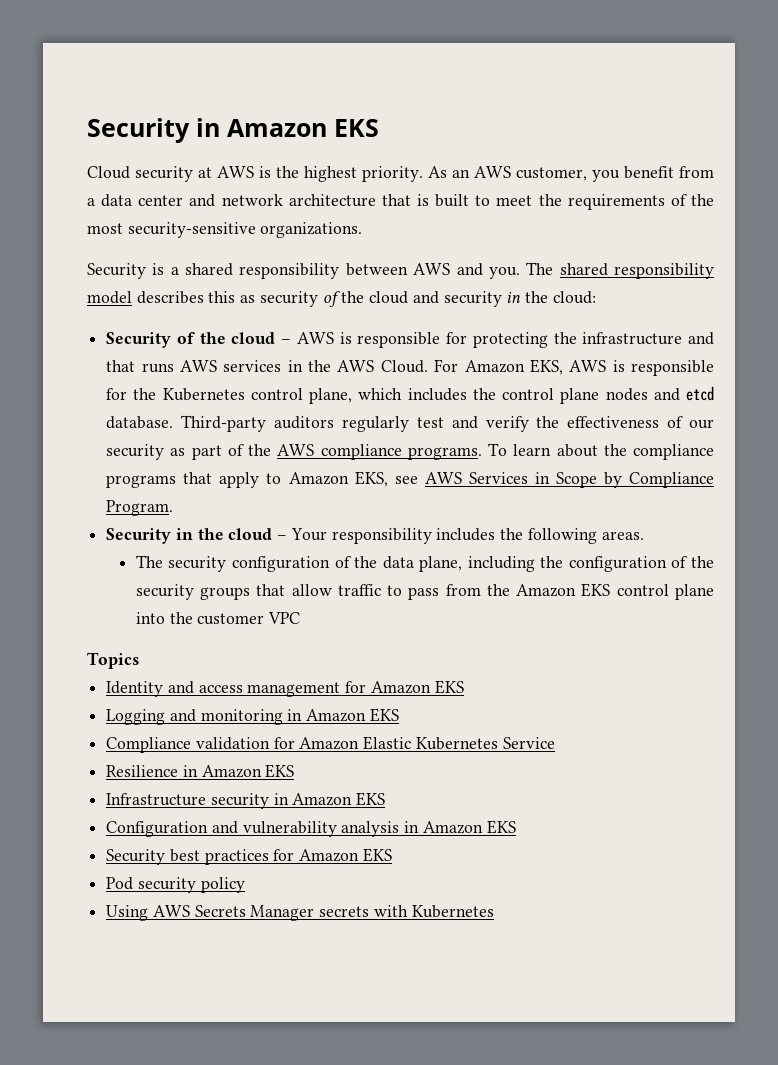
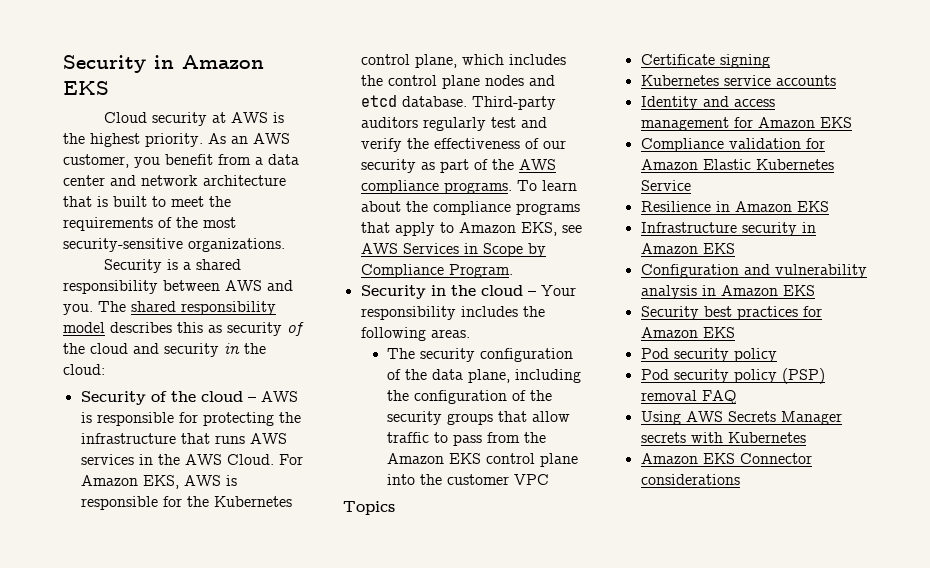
[688,332,714,345] and -> (176, 438) none
(139, 660) none -> [640,54,770,68] [640,75,836,86] // Certificate signing // Kubernetes service accounts
[106,708,399,725] // Logging and monitoring in Amazon EKS -> (852, 122) none
(245, 885) none -> [640,368,825,384] [640,390,736,404] // Pod security policy (PSP) removal FAQ
(494, 911) none -> [640,453,812,464] [640,474,740,485] // Amazon EKS Connector considerations

